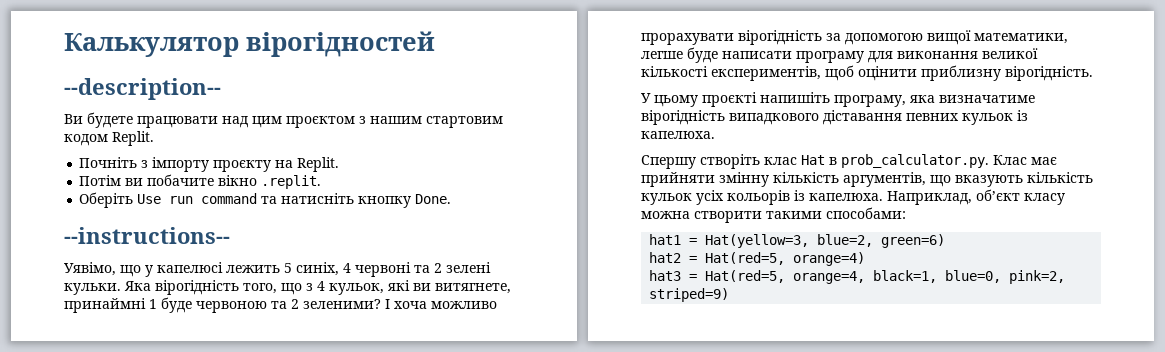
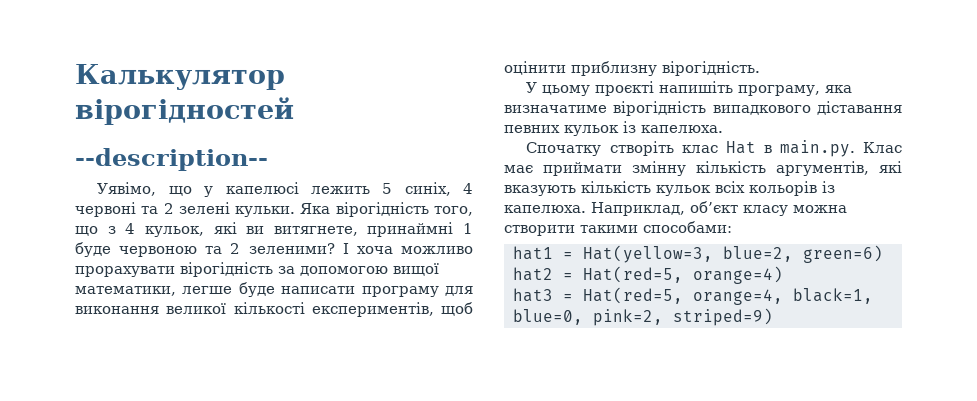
[64,112,503,128] [64,131,154,146] [79,157,340,172] [79,174,322,189] [79,192,452,208] [64,227,230,244] // Ви будете працювати над цим проєктом з нашим стартовим кодом Replit. // Почніть з імпорту проєкту на Replit. // Потім ви побачите вікно .replit. // Оберіть Use run command та натисніть кнопку Done. // --instructions-- -> (268, 159) none
[641,155,696,169] Спершу -> [526,142,602,156] Спочатку
[841,154,989,168] prob_calculator.py. -> [779,140,855,157] main.py.
[641,172,715,187] прийняти -> [543,162,622,176] приймати
[930,175,951,187] що -> [879,161,902,173] які
[696,190,724,205] усіх -> [715,181,745,193] всіх

